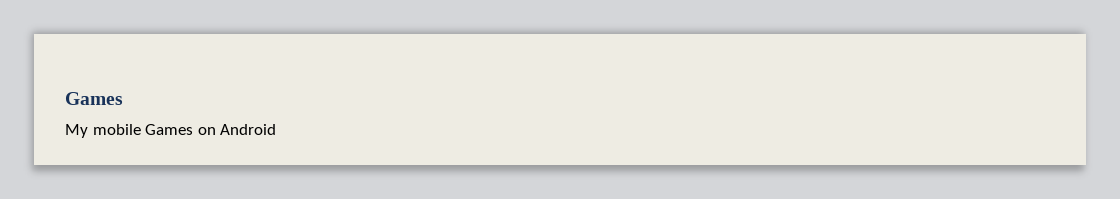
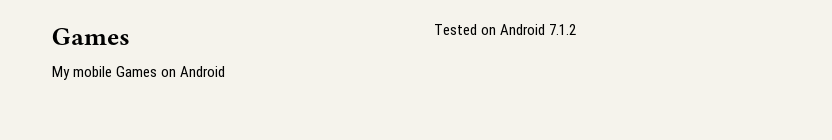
(277, 129) none -> [434,24,577,35] // Tested on Android 7.1.2

